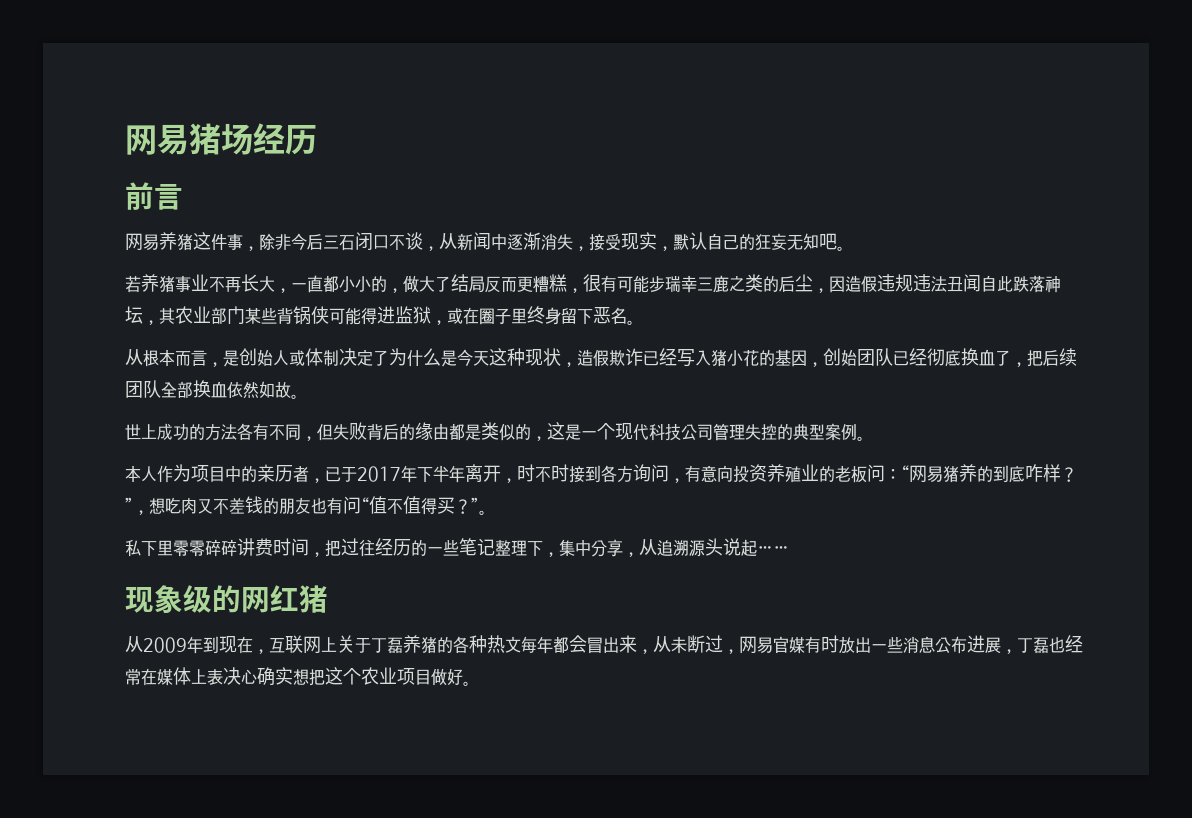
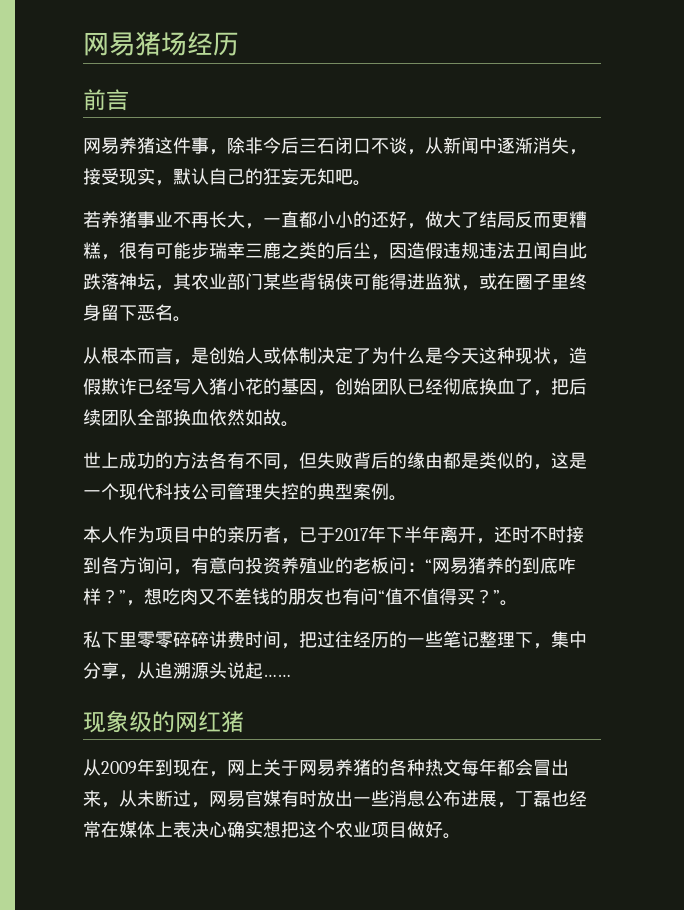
(387, 283) none -> [371,211,407,228] 还好
(517, 480) none -> [494,526,512,543] 还
[269,635,303,653] 互联 -> (227, 774) none
[371,637,403,654] 丁磊 -> [299,759,335,776] 网易

